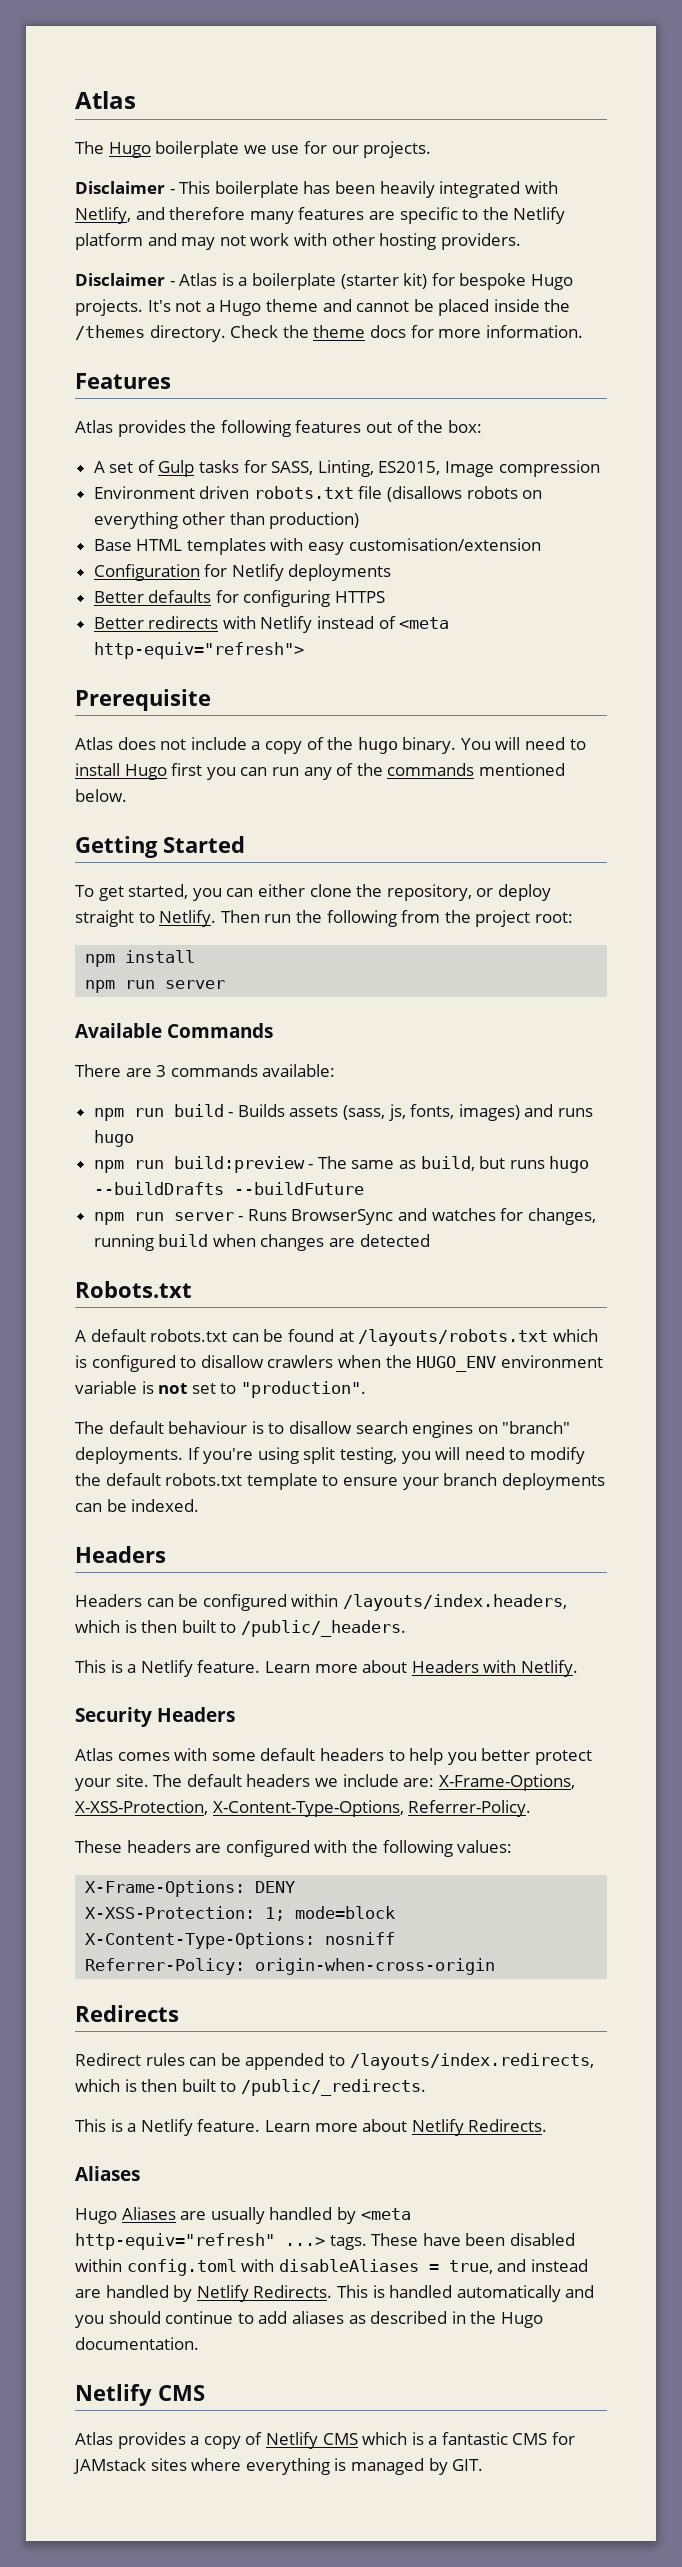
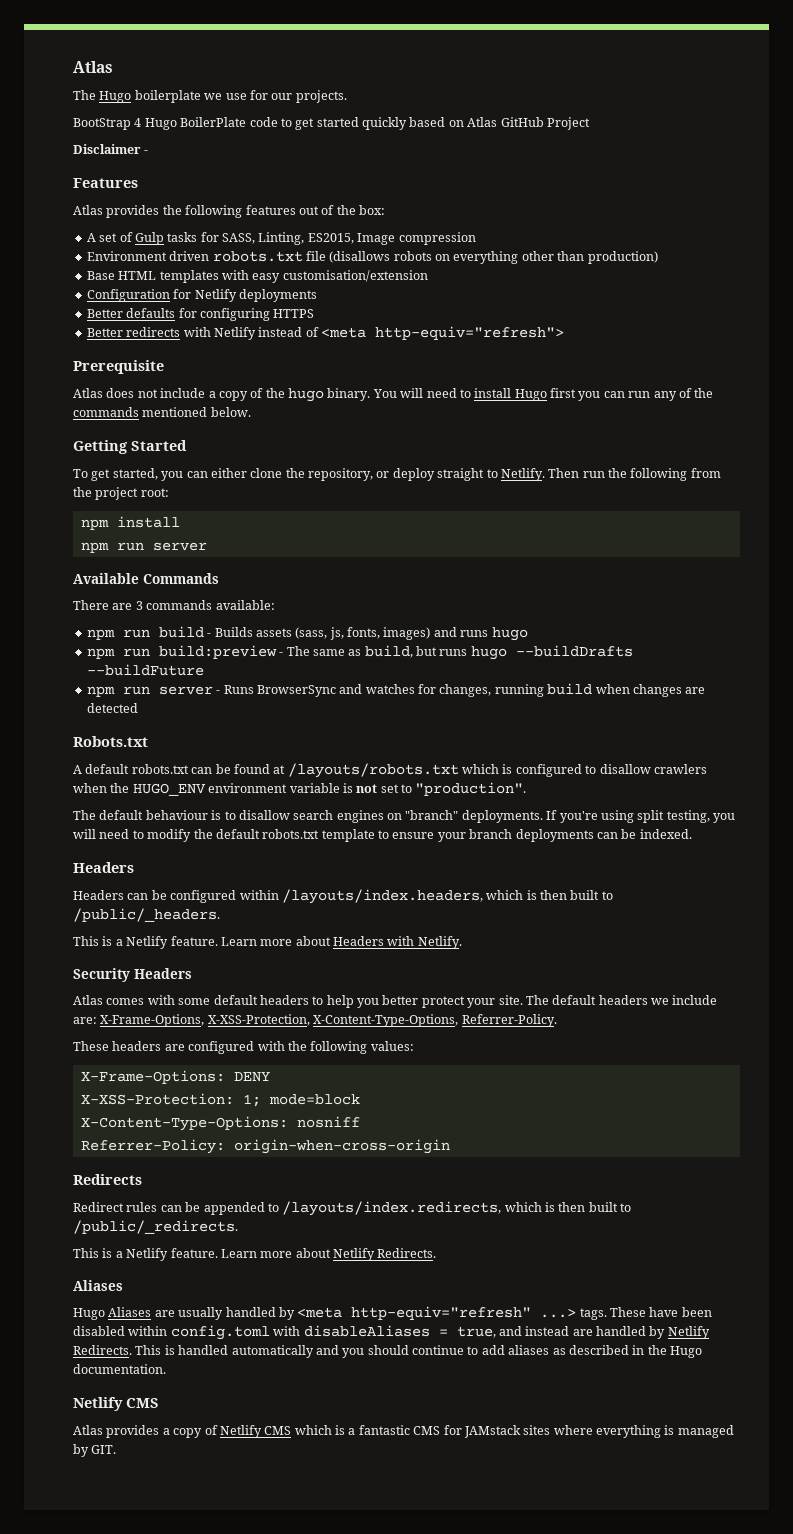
[75,181,558,198] [75,207,566,224] [75,233,521,250] [75,273,573,290] [75,299,571,316] [75,325,583,342] Disclaimer - This boilerplate has been heavily integrated with Netlify, and therefore many features are specific to the Netlify platform and may not work with other hosting providers. // Disclaimer - Atlas is a boilerplate (starter kit) for bespoke Hugo projects. It's not a Hugo theme and cannot be placed inside the /themes directory. Check the theme docs for more information. -> [73,117,590,130] [73,144,149,154] BootStrap 4 Hugo BoilerPlate code to get started quickly based on Atlas GitHub Project // Disclaimer -

